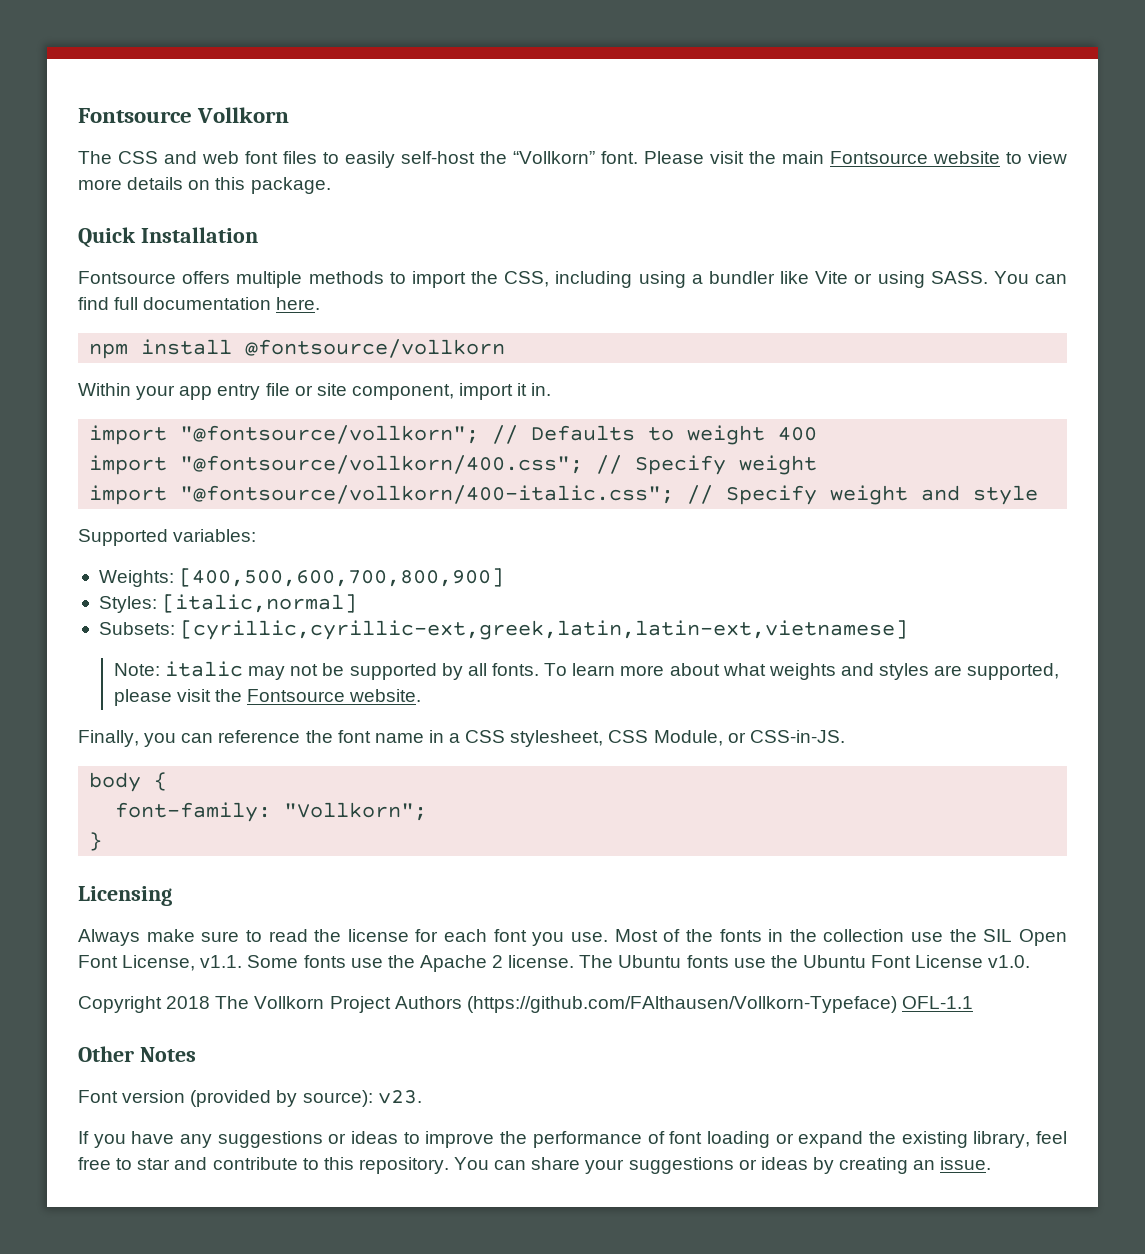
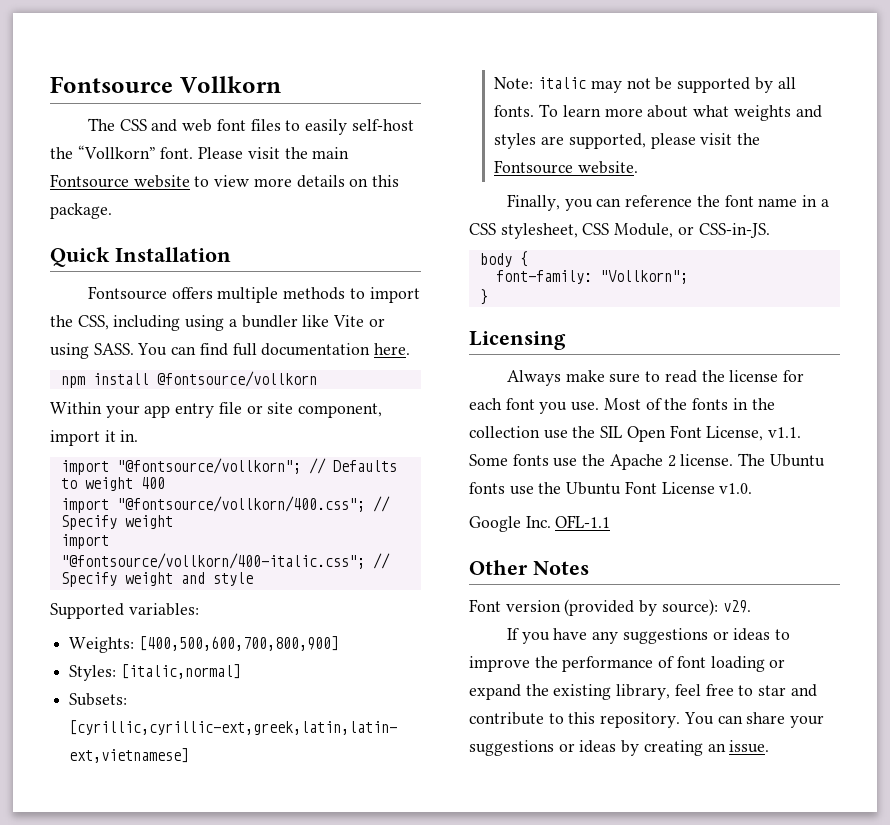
[78,996,897,1013] Copyright 2018 The Vollkorn Project Authors (https://github.com/FAlthausen/Vollkorn-Typeface) -> [469,516,551,532] Google Inc.
[377,1090,422,1104] v23. -> [722,600,751,613] v29.

